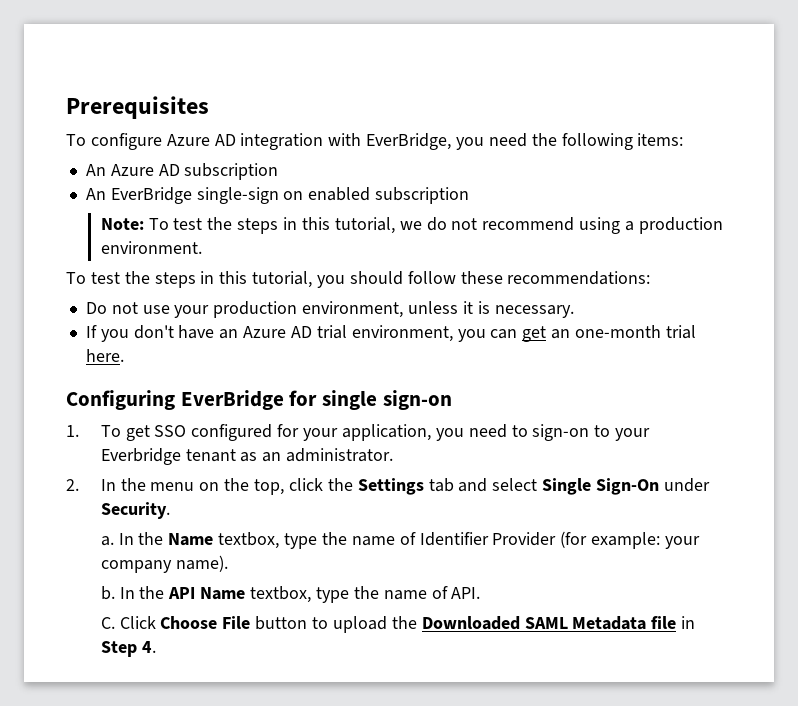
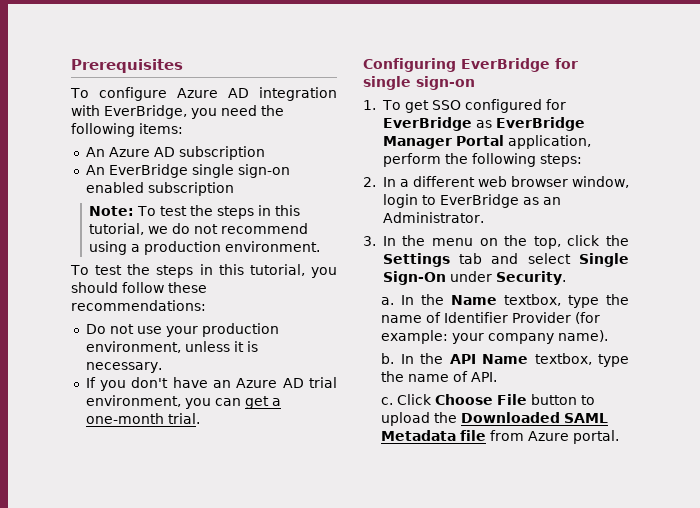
[196,187,304,204] single-sign on -> [191,164,290,178] single sign-on
[551,325,696,339] [85,349,124,362] an one-month trial here. -> [271,398,281,406] [85,413,200,424] a one-month trial.
[303,424,651,441] [100,448,394,465] [66,479,79,491] your application, you need to sign-on to your Everbridge tenant as an administrator. // 2. -> [382,117,585,131] [382,135,591,149] [382,153,582,167] [363,176,629,188] [382,194,561,208] [382,212,484,223] [363,236,376,246] EverBridge as EverBridge Manager Portal application, perform the following steps: // 2. In a different web browser window, login to EverBridge as an Administrator. // 3.
[100,617,115,629] C. -> [381,397,394,405] c.
[681,616,696,629] [100,641,156,657] in Step 4. -> [490,430,620,444] from Azure portal.

